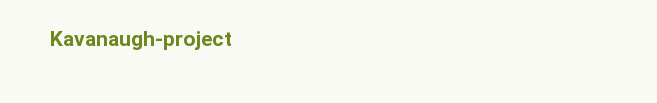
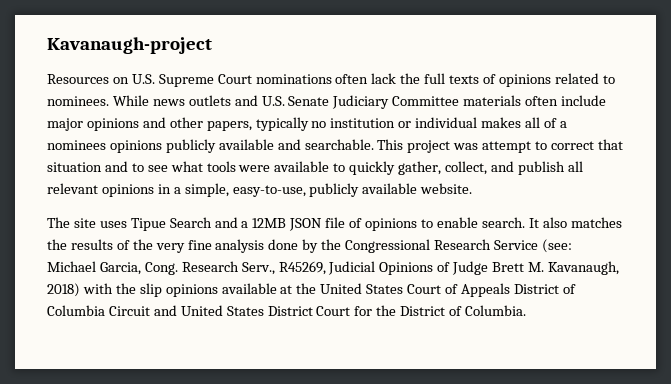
(232, 40) none -> [47,73,615,87] [47,95,607,109] [47,117,567,131] [47,139,623,153] [47,161,583,175] [47,183,473,197] [47,217,622,231] [47,239,572,253] [47,261,619,275] [47,283,576,297] [47,305,527,316] // Resources on U.S. Supreme Court nominations often lack the full texts of opinions related to nominees. While news outlets and U.S. Senate Judiciary Committee materials often include major opinions and other papers, typically no institution or individual makes all of a nominees opinions publicly available and searchable. This project was attempt to correct that situation and to see what tools were available to quickly gather, collect, and publish all relevant opinions in a simple, easy-to-use, publicly available website. // The site uses Tipue Search and a 12MB JSON file of opinions to enable search. It also matches the results of the very fine analysis done by the Congressional Research Service (see: Michael Garcia, Cong. Research Serv., R45269, Judicial Opinions of Judge Brett M. Kavanaugh, 2018) with the slip opinions available at the United States Court of Appeals District of Columbia Circuit and United States District Court for the District of Columbia.

